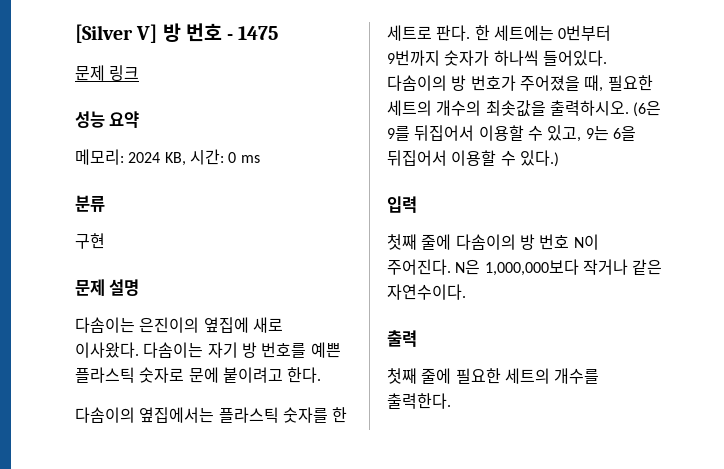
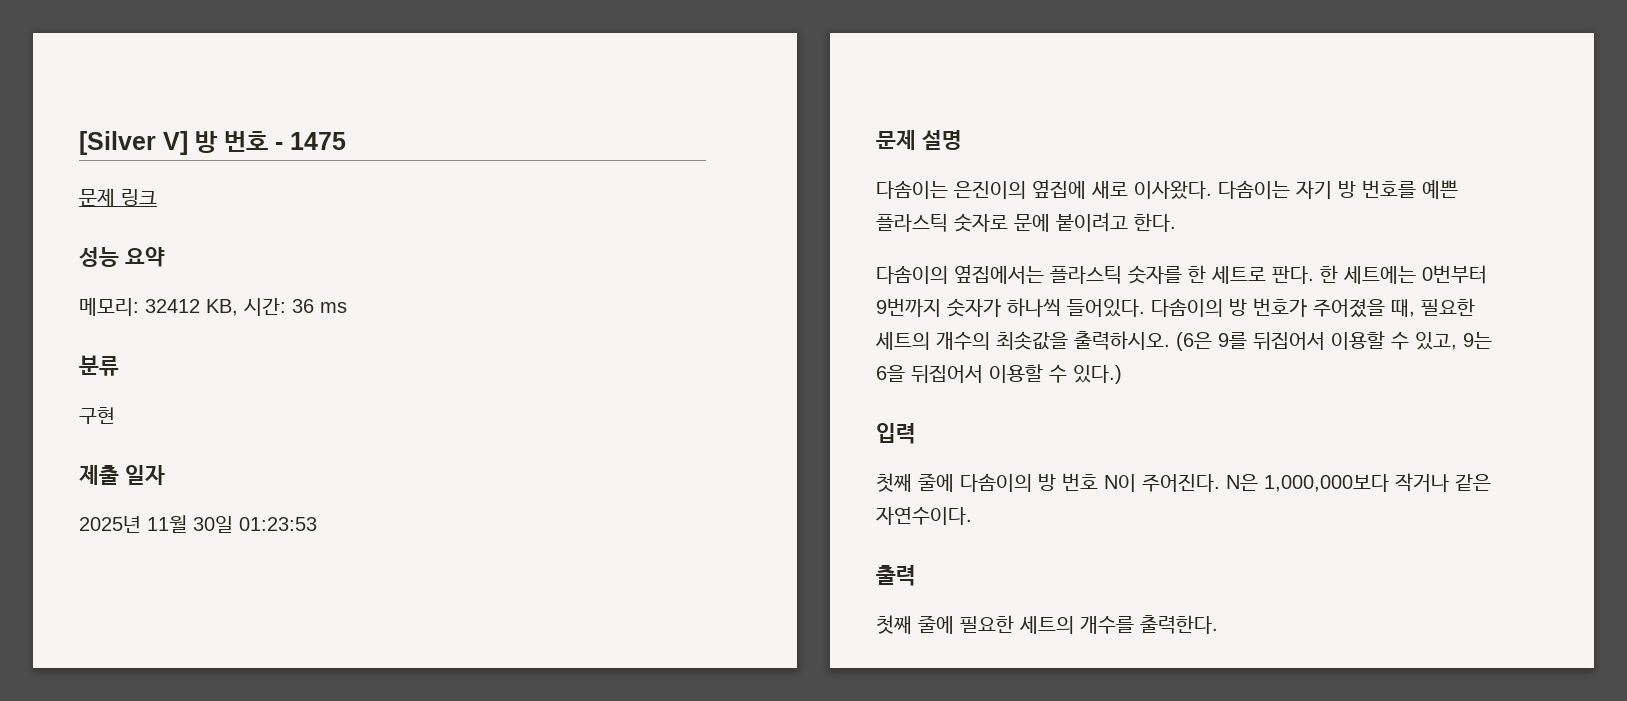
[128,152,161,163] 2024 -> [145,299,200,313] 32412
[228,152,237,163] 0 -> [292,299,314,313] 36
(105, 241) none -> [79,465,165,485] [79,515,317,533] // 제출 일자 // 2025년 11월 30일 01:23:53

